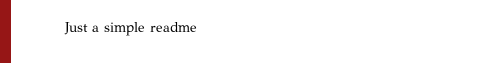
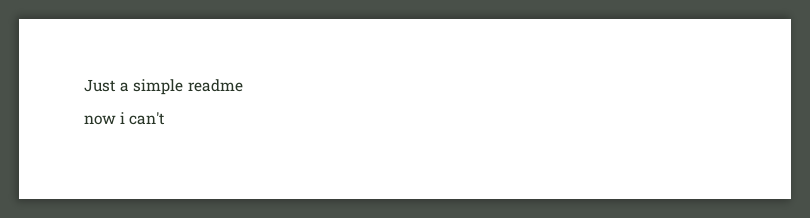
(197, 27) none -> [84,112,166,125] // now i can't

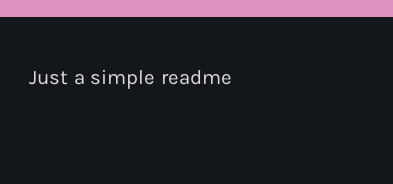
[84,112,166,125] // now i can't -> (232, 77) none

